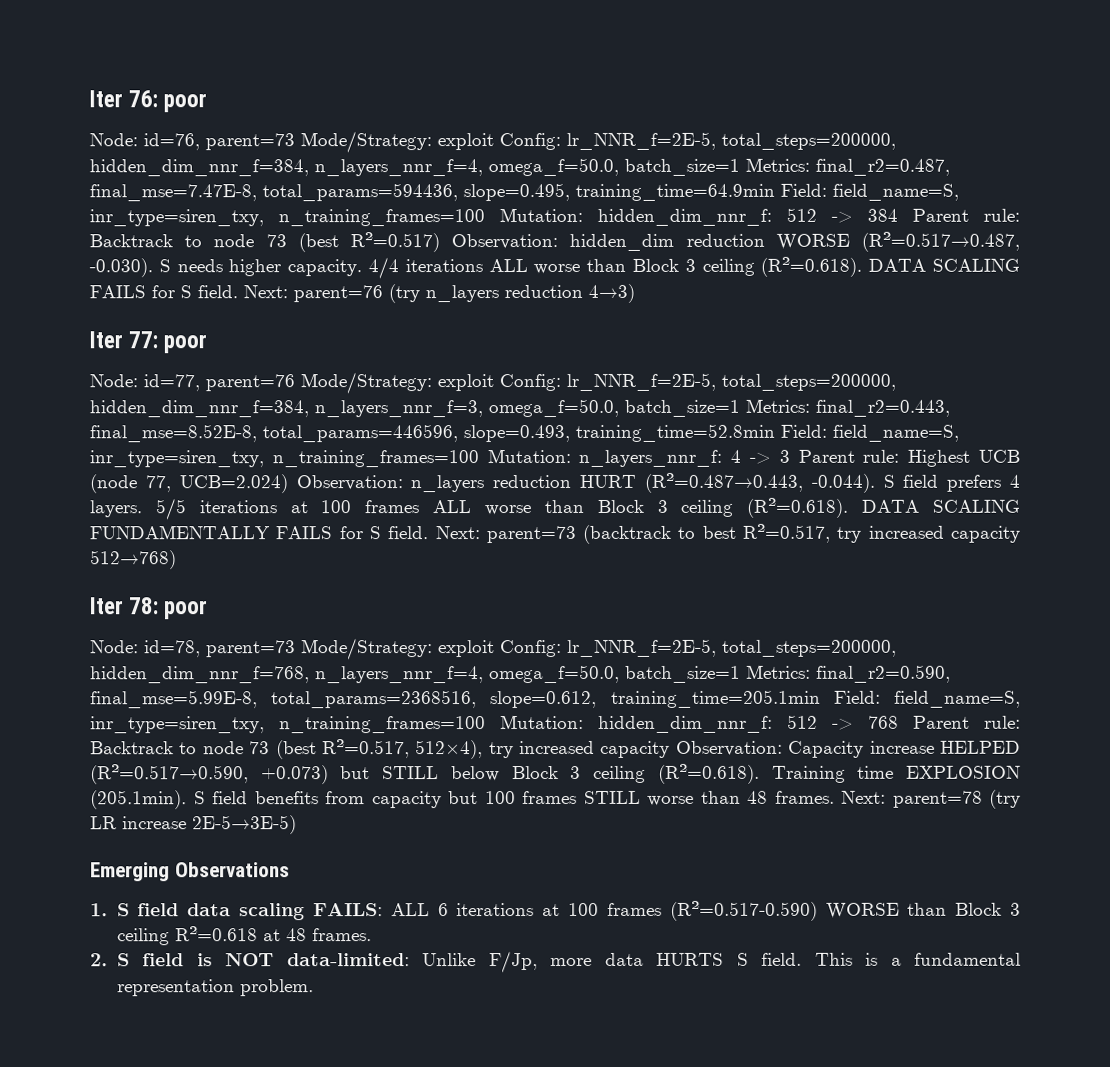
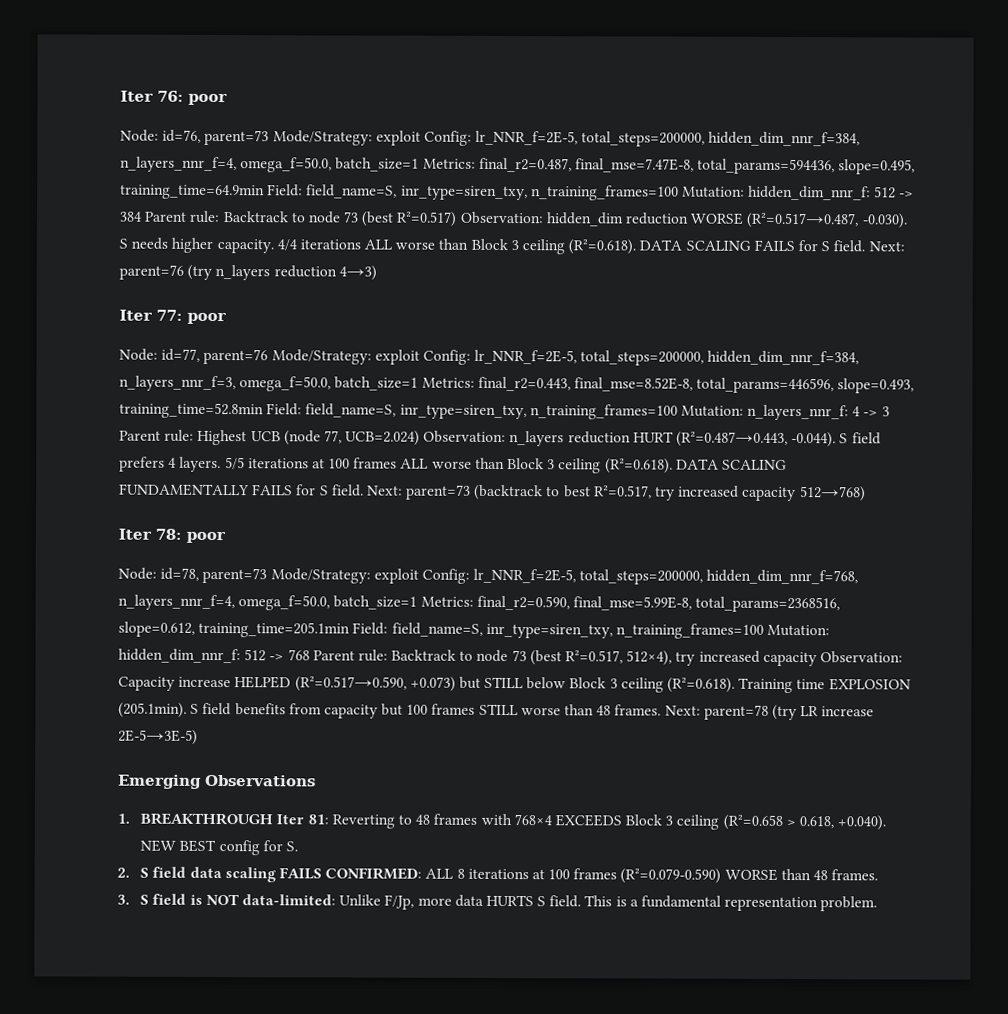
[116,900,818,921] S field data scaling FAILS: ALL 6 iterations at 100 frames (R²=0.517-0.590) -> [140,812,887,831] [140,839,298,856] [117,866,722,884] BREAKTHROUGH Iter 81: Reverting to 48 frames with 768×4 EXCEEDS Block 3 ceiling (R²=0.658 > 0.618, +0.040). NEW BEST config for S. // 2. S field data scaling FAILS CONFIRMED: ALL 8 iterations at 100 frames (R²=0.079-0.590)
[955,902,1022,916] [116,926,281,946] Block 3 ceiling R²=0.618 at -> (811, 874) none
[90,953,108,967] 2. -> [117,894,130,905] 3.

